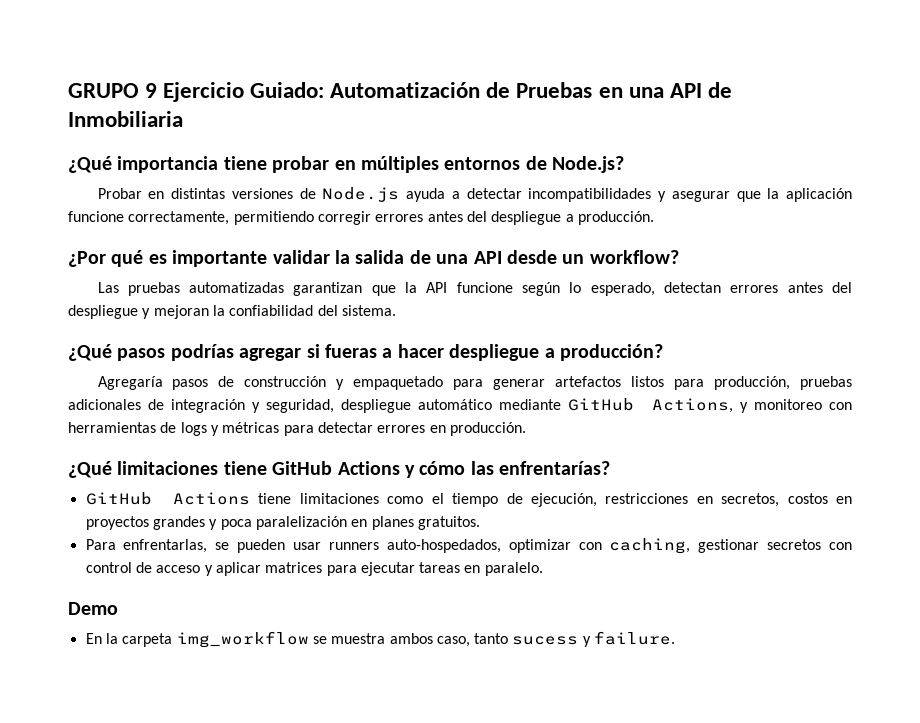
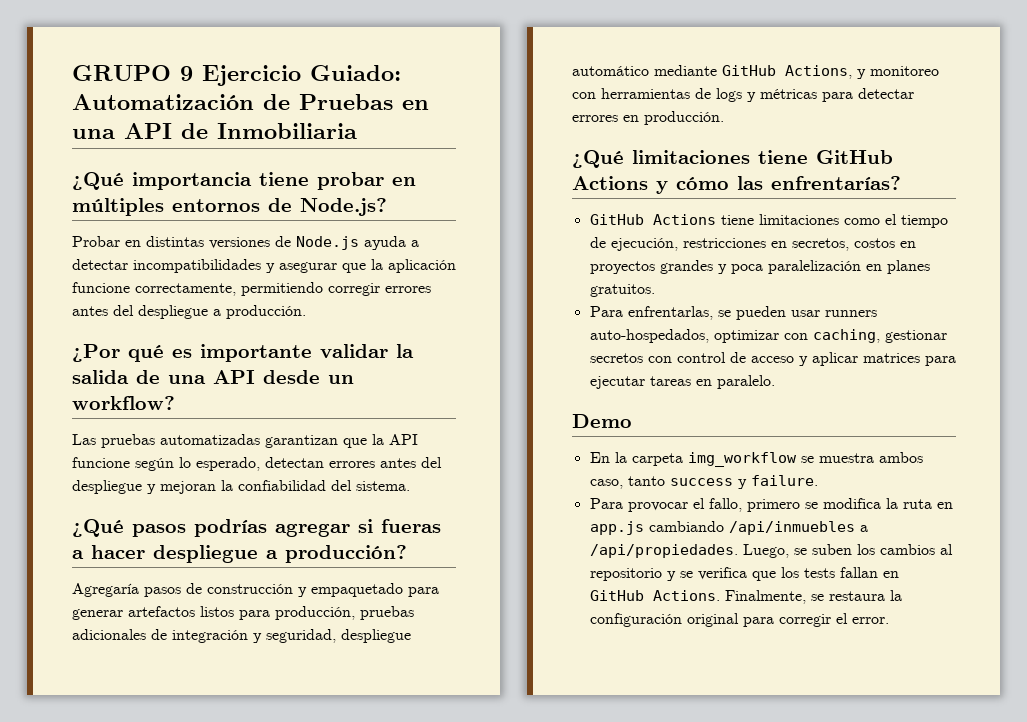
[512,636,579,645] sucess -> [669,478,733,486] success
(676, 638) none -> [589,498,953,512] [589,521,868,535] [589,544,953,558] [589,567,899,581] [589,590,902,604] [589,613,889,627] // Para provocar el fallo, primero se modifica la ruta en app.js cambiando /api/inmuebles a /api/propiedades. Luego, se suben los cambios al repositorio y se verifica que los tests fallan en GitHub Actions. Finalmente, se restaura la configuración original para corregir el error.

